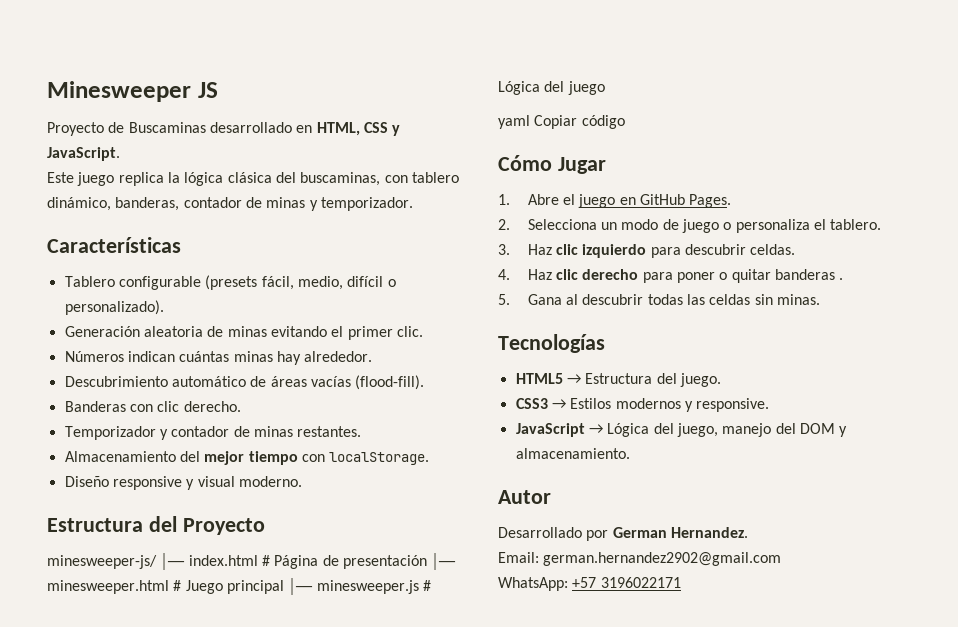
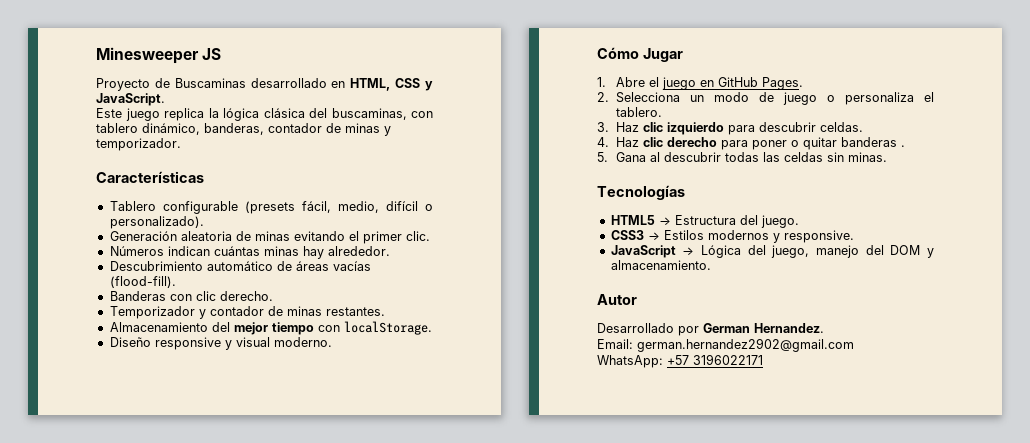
[47,516,265,535] [47,553,457,570] [47,578,431,595] [498,81,605,95] [498,115,625,129] // Estructura del Proyecto // minesweeper-js/ │── index.html # Página de presentación │── minesweeper.html # Juego principal │── minesweeper.js # Lógica del juego // yaml Copiar código -> (332, 342) none

